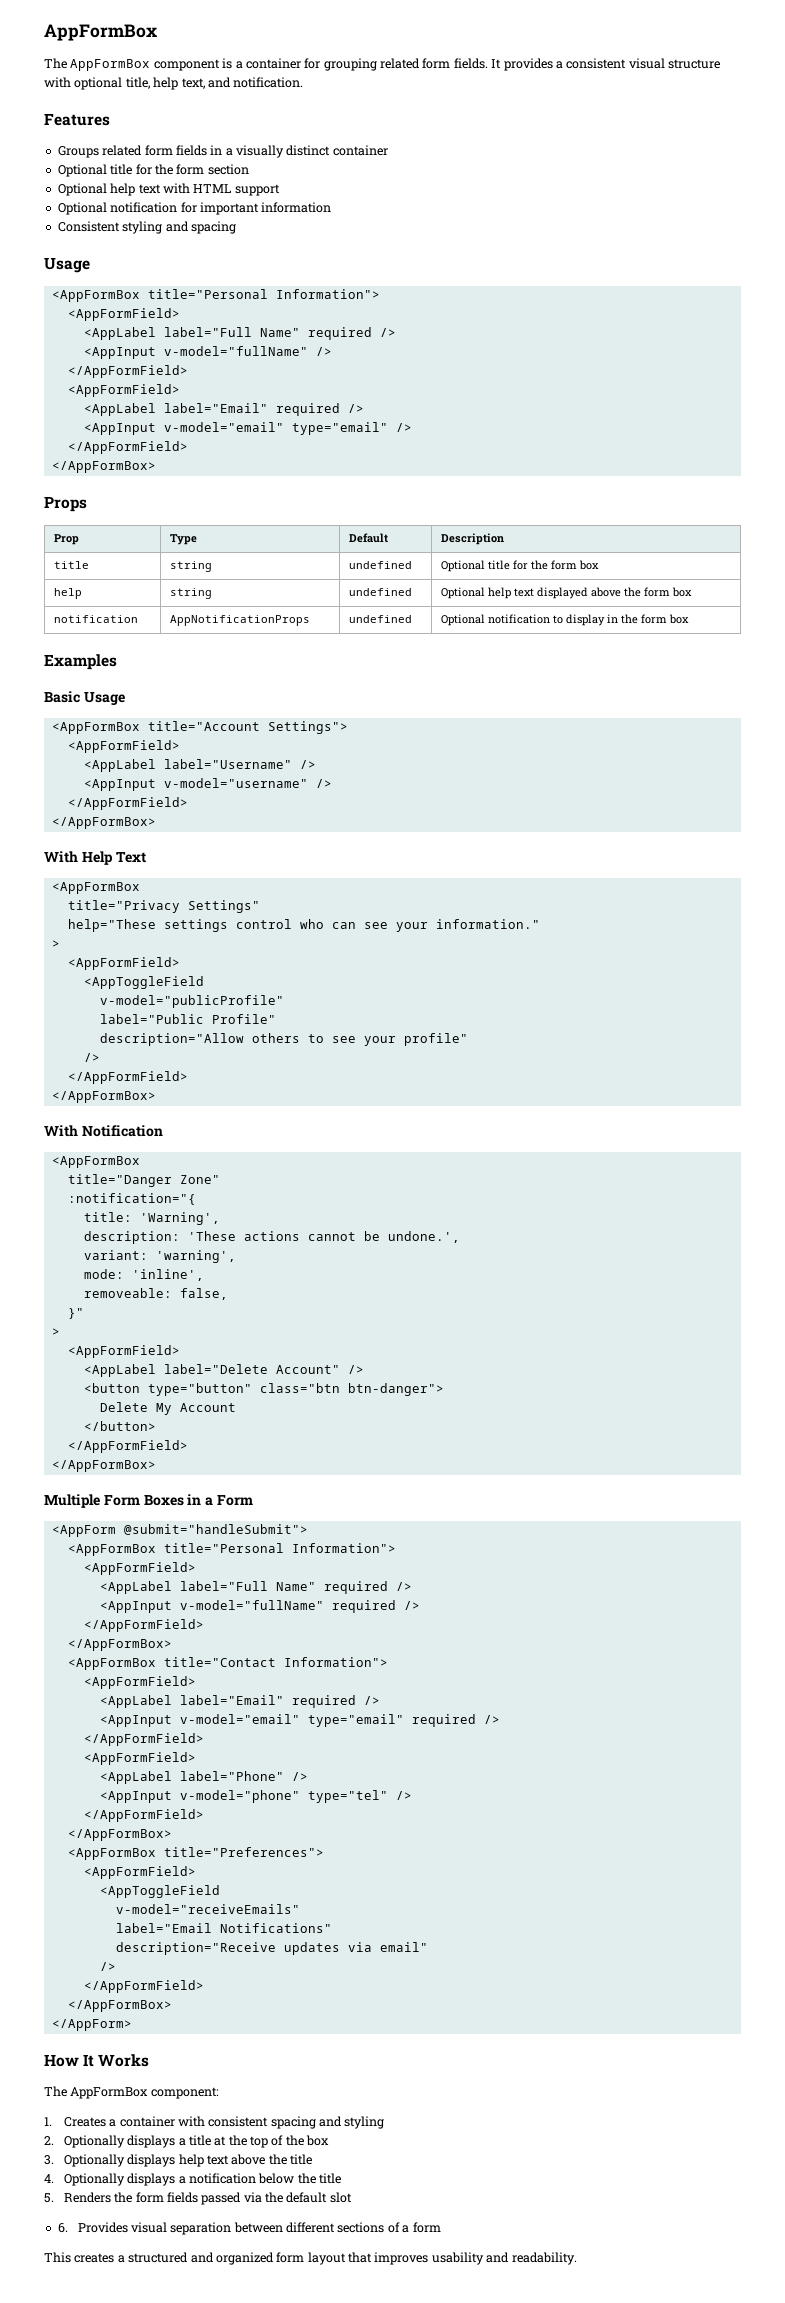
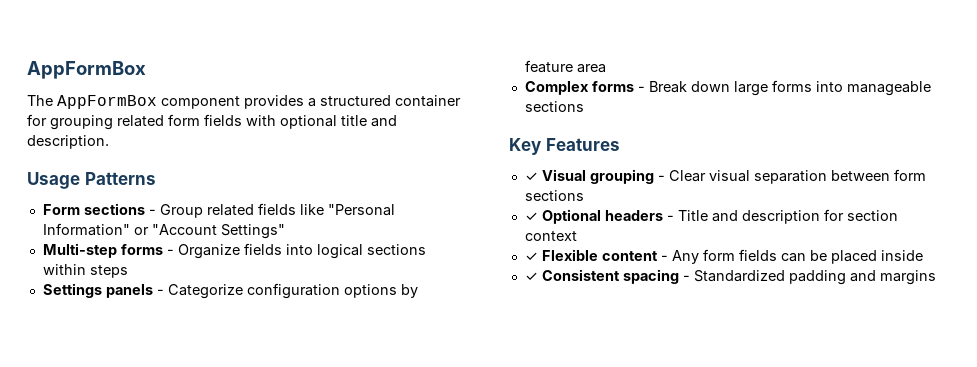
[222,58,243,69] is a -> [244,95,391,109] provides a structured
[453,58,720,71] [44,77,304,90] [44,113,110,126] [57,145,388,158] [57,164,249,177] [57,183,280,196] [57,202,332,215] [57,221,236,234] [44,257,90,273] [51,289,380,302] [67,308,180,321] [83,327,396,340] [83,346,332,359] [67,365,188,378] [67,384,180,397] [83,403,364,416] [83,422,412,435] [67,441,188,454] [51,461,156,473] [44,496,87,512] [53,534,79,545] [169,534,197,545] [348,533,388,543] [440,533,504,545] [53,561,89,569] [169,561,212,572] [348,561,412,569] [440,560,599,572] [53,588,82,599] [169,588,212,599] [348,588,412,596] [440,587,692,599] [53,615,138,623] [169,615,310,626] [348,615,412,623] [440,614,689,626] [44,654,117,670] [44,691,125,705] [51,721,348,734] [67,740,180,753] [83,759,316,772] [83,778,332,791] [67,797,188,810] [51,817,156,829] [44,851,146,865] [51,882,140,894] [67,900,260,913] [67,919,540,932] [51,940,60,948] [67,957,180,970] [83,976,204,989] [99,995,284,1008] [99,1014,276,1024] [99,1033,468,1046] [83,1053,100,1062] [67,1071,188,1084] [51,1091,156,1103] [44,1125,163,1137] [51,1156,140,1168] [67,1174,220,1187] [67,1193,196,1205] [83,1212,220,1225] [83,1231,460,1244] [83,1250,236,1263] [83,1269,204,1281] [83,1288,228,1300] [67,1308,84,1319] [51,1328,60,1336] [67,1345,180,1358] [83,1364,364,1377] [83,1383,444,1396] [99,1402,236,1415] [83,1421,156,1431] [67,1440,188,1453] [51,1460,156,1472] [44,1494,253,1508] [51,1524,308,1537] [67,1543,396,1556] [83,1562,196,1575] [99,1581,412,1594] [99,1600,420,1613] [83,1619,204,1632] [67,1639,172,1651] [67,1657,388,1670] [83,1676,196,1689] [99,1695,380,1708] [99,1714,500,1727] [83,1733,204,1746] [83,1752,196,1765] [99,1771,308,1784] [99,1790,412,1803] [83,1809,204,1822] [67,1829,172,1841] [67,1847,324,1860] [83,1866,196,1879] [99,1885,220,1898] [115,1904,300,1914] [115,1923,332,1933] [115,1942,428,1955] [99,1962,116,1971] [83,1980,204,1993] [67,2000,172,2012] [51,2019,132,2031] [44,2054,150,2067] [44,2086,219,2099] [44,2116,385,2129] [44,2135,330,2148] [44,2154,312,2167] [44,2173,341,2186] [44,2192,352,2205] [57,2222,128,2233] fields. It provides a consistent visual structure with optional title, help text, and notification. // Features // Groups related form fields in a visually distinct container // Optional title for the form section // Optional help text with HTML support // Optional notification for important information // Consistent styling and spacing // Usage // <AppFormBox title="Personal Information"> // <AppFormField> // <AppLabel label="Full Name" required /> // <AppInput v-model="fullName" /> // </AppFormField> // <AppFormField> // <AppLabel label="Email" required /> // <AppInput v-model="email" type="email" /> // </AppFormField> // </AppFormBox> // Props // Prop | Type | Default | Description // title | string | undefined | Optional title for the form box // help | string | undefined | Optional help text displayed above the form box // notification | AppNotificationProps | undefined | Optional notification to display in the form box // Examples // Basic Usage // <AppFormBox title="Account Settings"> // <AppFormField> // <AppLabel label="Username" /> // <AppInput v-model="username" /> // </AppFormField> // </AppFormBox> // With Help Text // <AppFormBox // title="Privacy Settings" // help="These settings control who can see your information." // > // <AppFormField> // <AppToggleField // v-model="publicProfile" // label="Public Profile" // description="Allow others to see your profile" // /> // </AppFormField> // </AppFormBox> // With Notification // <AppFormBox // title="Danger Zone" // :notification="{ // title: 'Warning', // description: 'These actions cannot be undone.', // variant: 'warning', // mode: 'inline', // removeable: false, // }" // > // <AppFormField> // <AppLabel label="Delete Account" /> // <button type="button" class="btn btn-danger"> // Delete My Account // </button> // </AppFormField> // </AppFormBox> // Multiple Form Boxes in a Form // <AppForm @submit="handleSubmit"> // <AppFormBox title="Personal Information"> // <AppFormField> // <AppLabel label="Full Name" required /> // <AppInput v-model="fullName" required /> // </AppFormField> // </AppFormBox> // <AppFormBox title="Contact Information"> // <AppFormField> // <AppLabel label="Email" required /> // <AppInput v-model="email" type="email" required /> // </AppFormField> // <AppFormField> // <AppLabel label="Phone" /> // <AppInput v-model="phone" type="tel" /> // </AppFormField> // </AppFormBox> // <AppFormBox title="Preferences"> // <AppFormField> // <AppToggleField // v-model="receiveEmails" // label="Email Notifications" // description="Receive updates via email" // /> // </AppFormField> // </AppFormBox> // </AppForm> // How It Works // The AppFormBox component: // 1. Creates a container with consistent spacing and styling // 2. Optionally displays a title at the top of the box // 3. Optionally displays help text above the title // 4. Optionally displays a notification below the title // 5. Renders the form fields passed via the default slot // 6. Provides -> [204,114,397,129] [27,135,109,149] [27,172,156,189] [42,203,395,218] [42,223,285,239] [42,243,426,259] [42,264,128,278] [42,283,418,299] [524,60,606,73] [524,80,931,96] [524,101,584,112] [509,138,620,155] [524,169,706,184] fields with optional title and description. // Usage Patterns // Form sections - Group related fields like "Personal Information" or "Account Settings" // Multi-step forms - Organize fields into logical sections within steps // Settings panels - Categorize configuration options by feature area // Complex forms - Break down large forms into manageable sections // Key Features // ✓ Visual grouping - Clear
[285,2222,441,2233] [44,2252,577,2265] different sections of a form // This creates a structured and organized form layout that improves usability and readability. -> [893,169,926,181] [524,190,584,201] [524,209,898,224] [524,231,577,241] [524,249,923,264] [524,269,936,285] form sections // ✓ Optional headers - Title and description for section context // ✓ Flexible content - Any form fields can be placed inside // ✓ Consistent spacing - Standardized padding and margins

